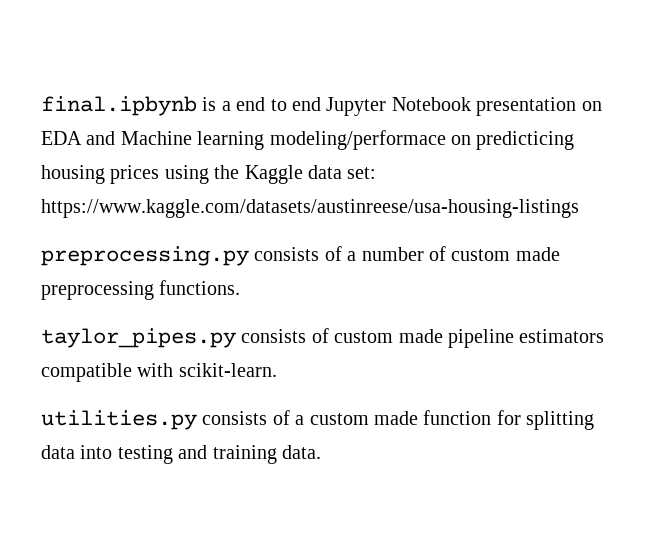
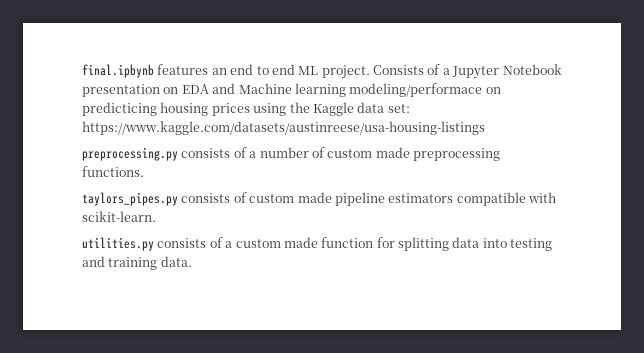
[202,97,231,111] is a -> [157,64,227,75] features an
(321, 104) none -> [298,64,450,79] ML project. Consists of a
[41,328,236,348] taylor_pipes.py -> [82,192,178,206] taylors_pipes.py

